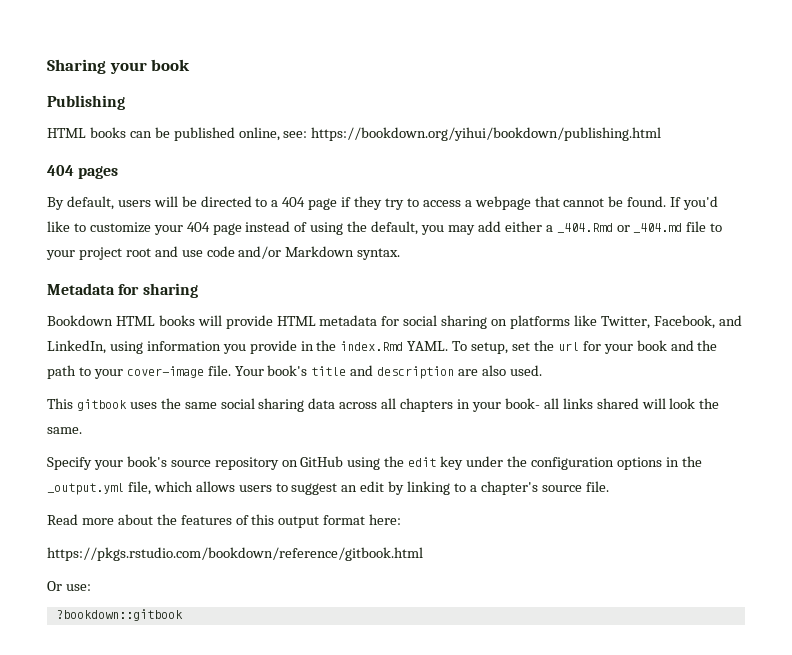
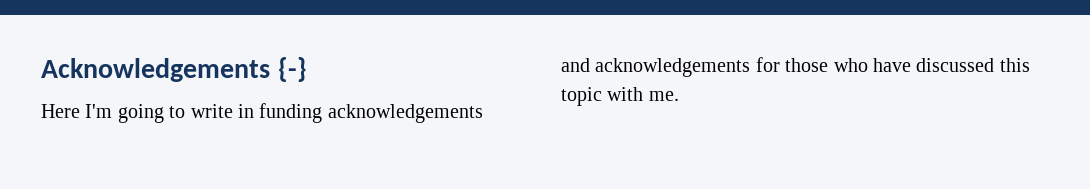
[47,59,191,74] [47,95,125,110] [47,127,662,141] [47,165,119,179] [47,196,719,210] [47,221,723,235] [46,246,401,260] [47,283,198,298] [47,315,742,329] [47,340,718,354] [47,365,542,379] [47,398,720,412] [47,427,82,434] [47,456,702,470] [47,481,609,495] [47,514,402,528] [47,547,423,561] [47,581,91,591] [55,609,183,621] Sharing your book // Publishing // HTML books can be published online, see: https://bookdown.org/yihui/bookdown/publishing.html // 404 pages // By default, users will be directed to a 404 page if they try to access a webpage that cannot be found. If you'd like to customize your 404 page instead of using the default, you may add either a _404.Rmd or _404.md file to your project root and use code and/or Markdown syntax. // Metadata for sharing // Bookdown HTML books will provide HTML metadata for social sharing on platforms like Twitter, Facebook, and LinkedIn, using information you provide in the index.Rmd YAML. To setup, set the url for your book and the path to your cover-image file. Your book's title and description are also used. // This gitbook uses the same social sharing data across all chapters in your book- all links shared will look the same. // Specify your book's source repository on GitHub using the edit key under the configuration options in the _output.yml file, which allows users to suggest an edit by linking to a chapter's source file. // Read more about the features of this output format here: // https://pkgs.rstudio.com/bookdown/reference/gitbook.html // Or use: // ?bookdown::gitbook -> [41,57,307,82] [41,103,483,123] [561,57,1030,77] [561,87,679,106] Acknowledgements {-} // Here I'm going to write in funding acknowledgements and acknowledgements for those who have discussed this topic with me.

